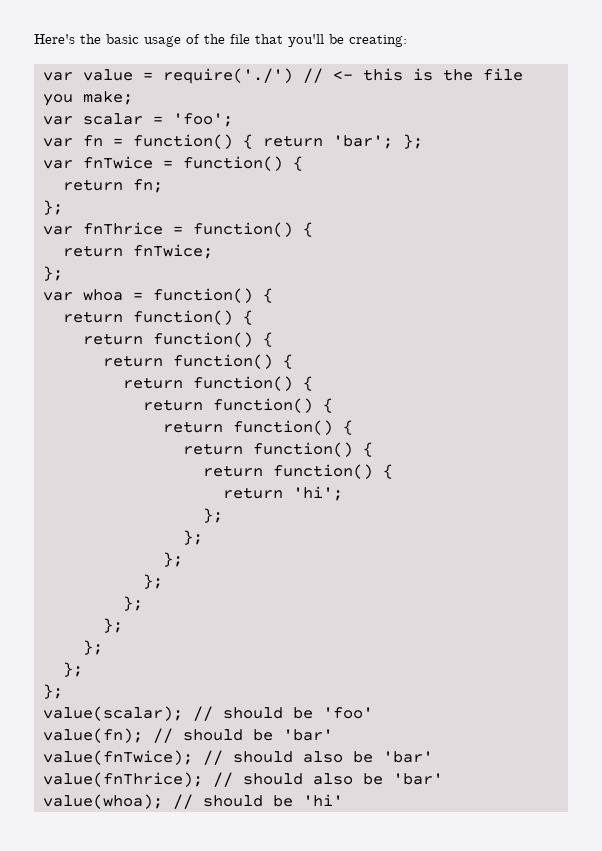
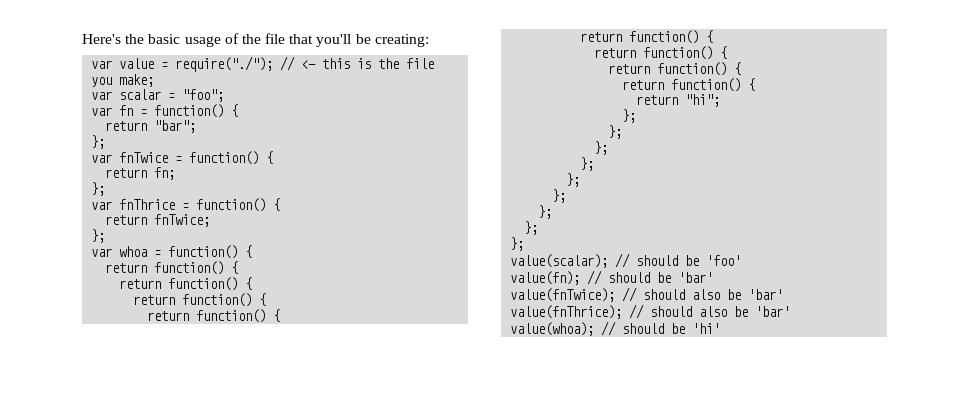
[162,68,293,84] require('./') -> [175,56,274,72] require("./");
[172,113,233,127] 'foo'; -> [182,89,225,102] "foo";
[262,135,393,149] return 'bar'; -> [105,120,197,133] // return "bar"; //
[292,486,343,501] 'hi'; -> [685,94,721,107] "hi";

